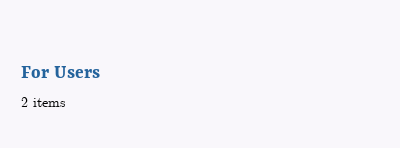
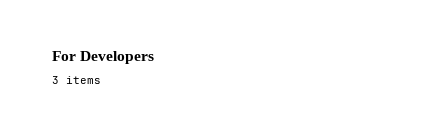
[54,66,101,78] [21,97,28,107] Users // 2 -> [80,51,155,64] [52,76,59,84] Developers // 3

